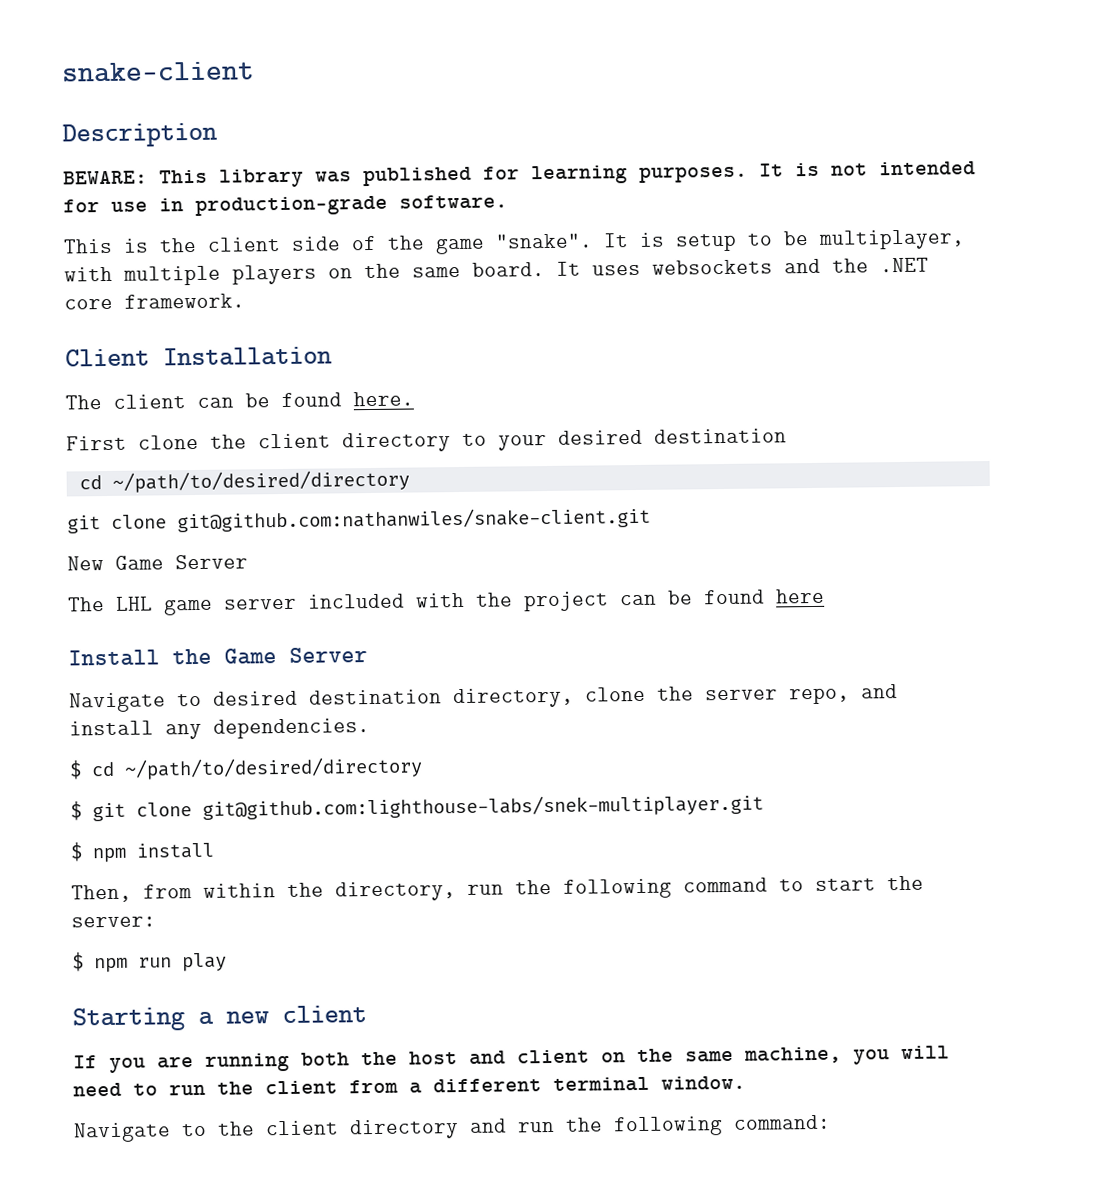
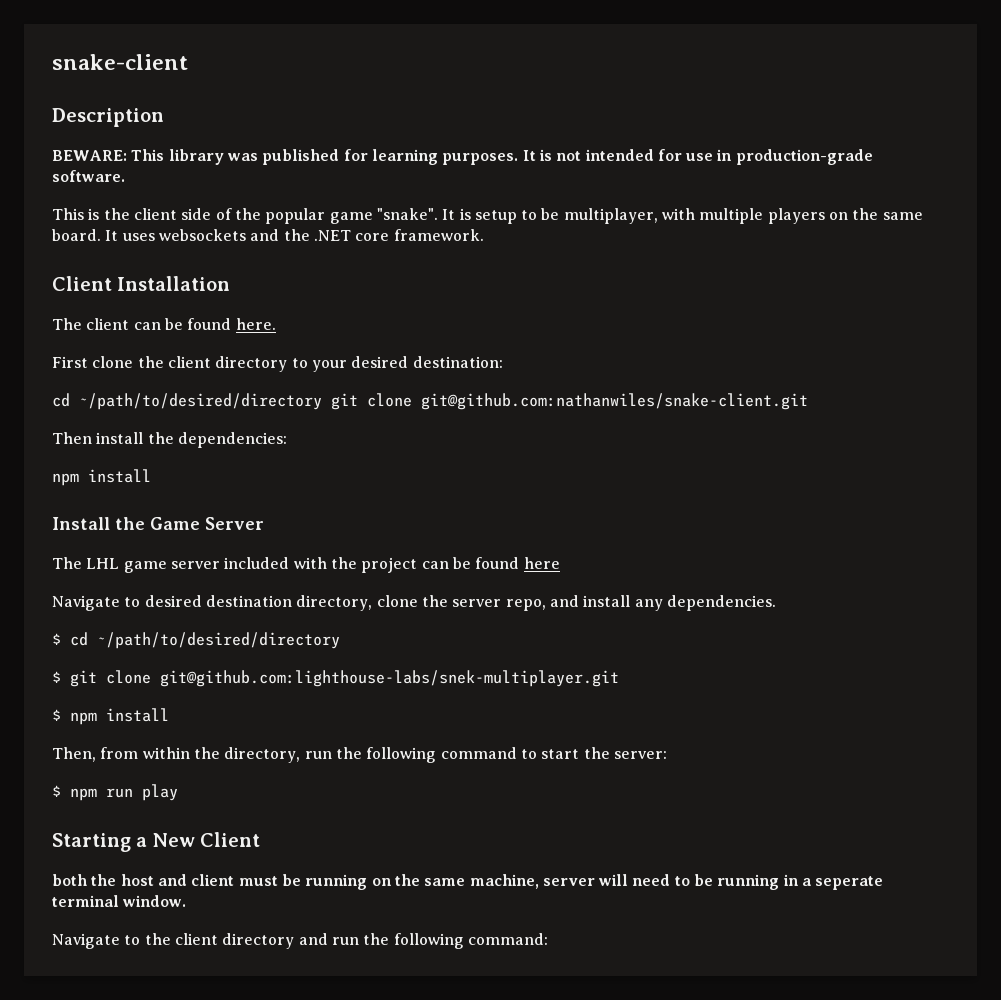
(425, 242) none -> [265,208,326,224] popular
[654,428,787,444] [78,469,410,493] destination // cd ~/path/to/desired/directory // -> [412,356,503,368] [52,393,322,410] destination: // cd ~/path/to/desired/directory
[67,556,104,571] New -> [52,432,287,448] [52,469,151,486] [52,517,145,530] Then install the dependencies: // npm install // Install the
[68,647,368,667] // Install the Game Server -> (560, 563) none
[226,1005,367,1024] [73,1052,290,1074] new client // If you are running -> [152,832,261,847] New Client //
(590, 1056) none -> [238,874,368,890] must be running
[853,1049,890,1065] you -> [542,878,595,886] server
[169,1078,542,1096] run the client from a different -> [694,874,884,890] be running in a seperate

